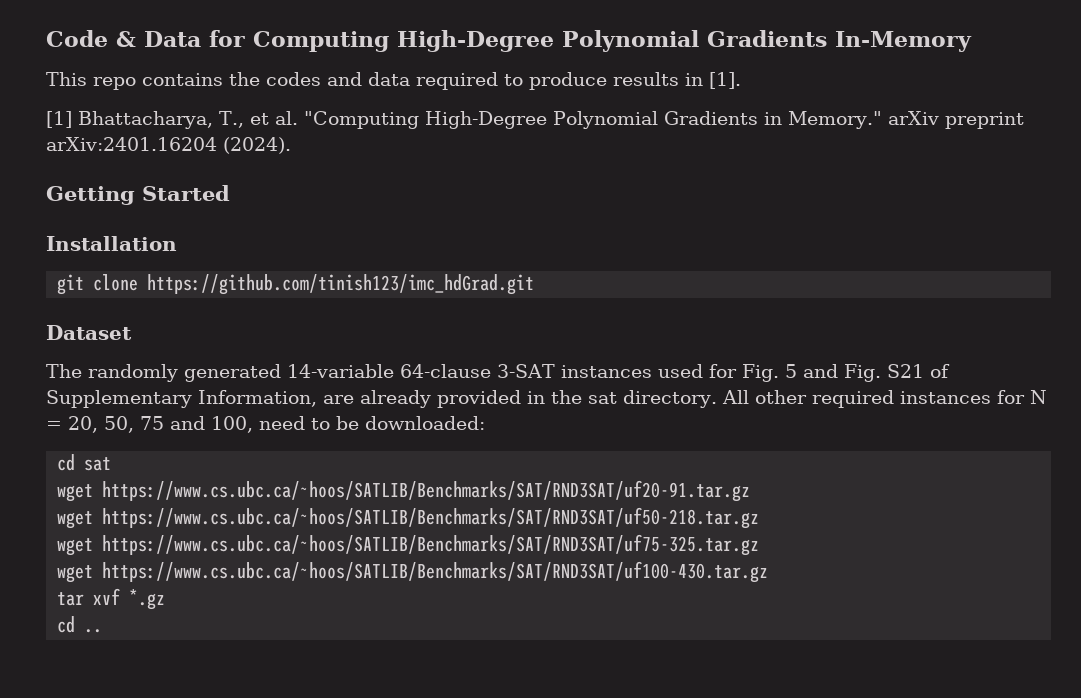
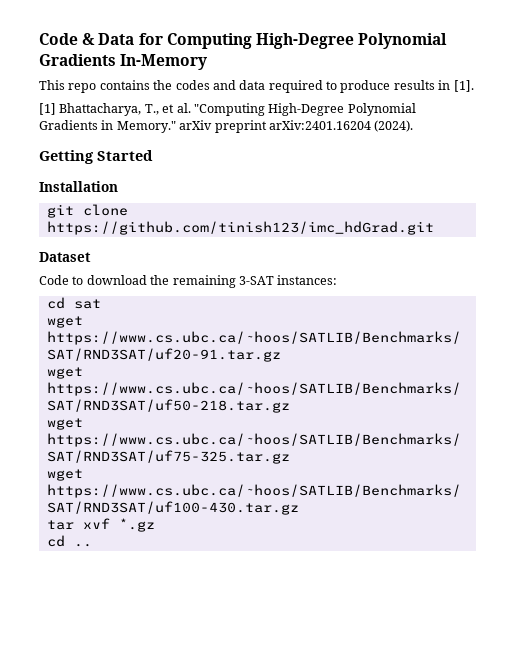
[46,364,950,382] [46,390,1047,408] [46,416,485,433] The randomly generated 14-variable 64-clause 3-SAT instances used for Fig. 5 and Fig. S21 of Supplementary Information, are already provided in the sat directory. All other required instances for N = 20, 50, 75 and 100, need to be downloaded: -> [39,275,338,288] Code to download the remaining 3-SAT instances:

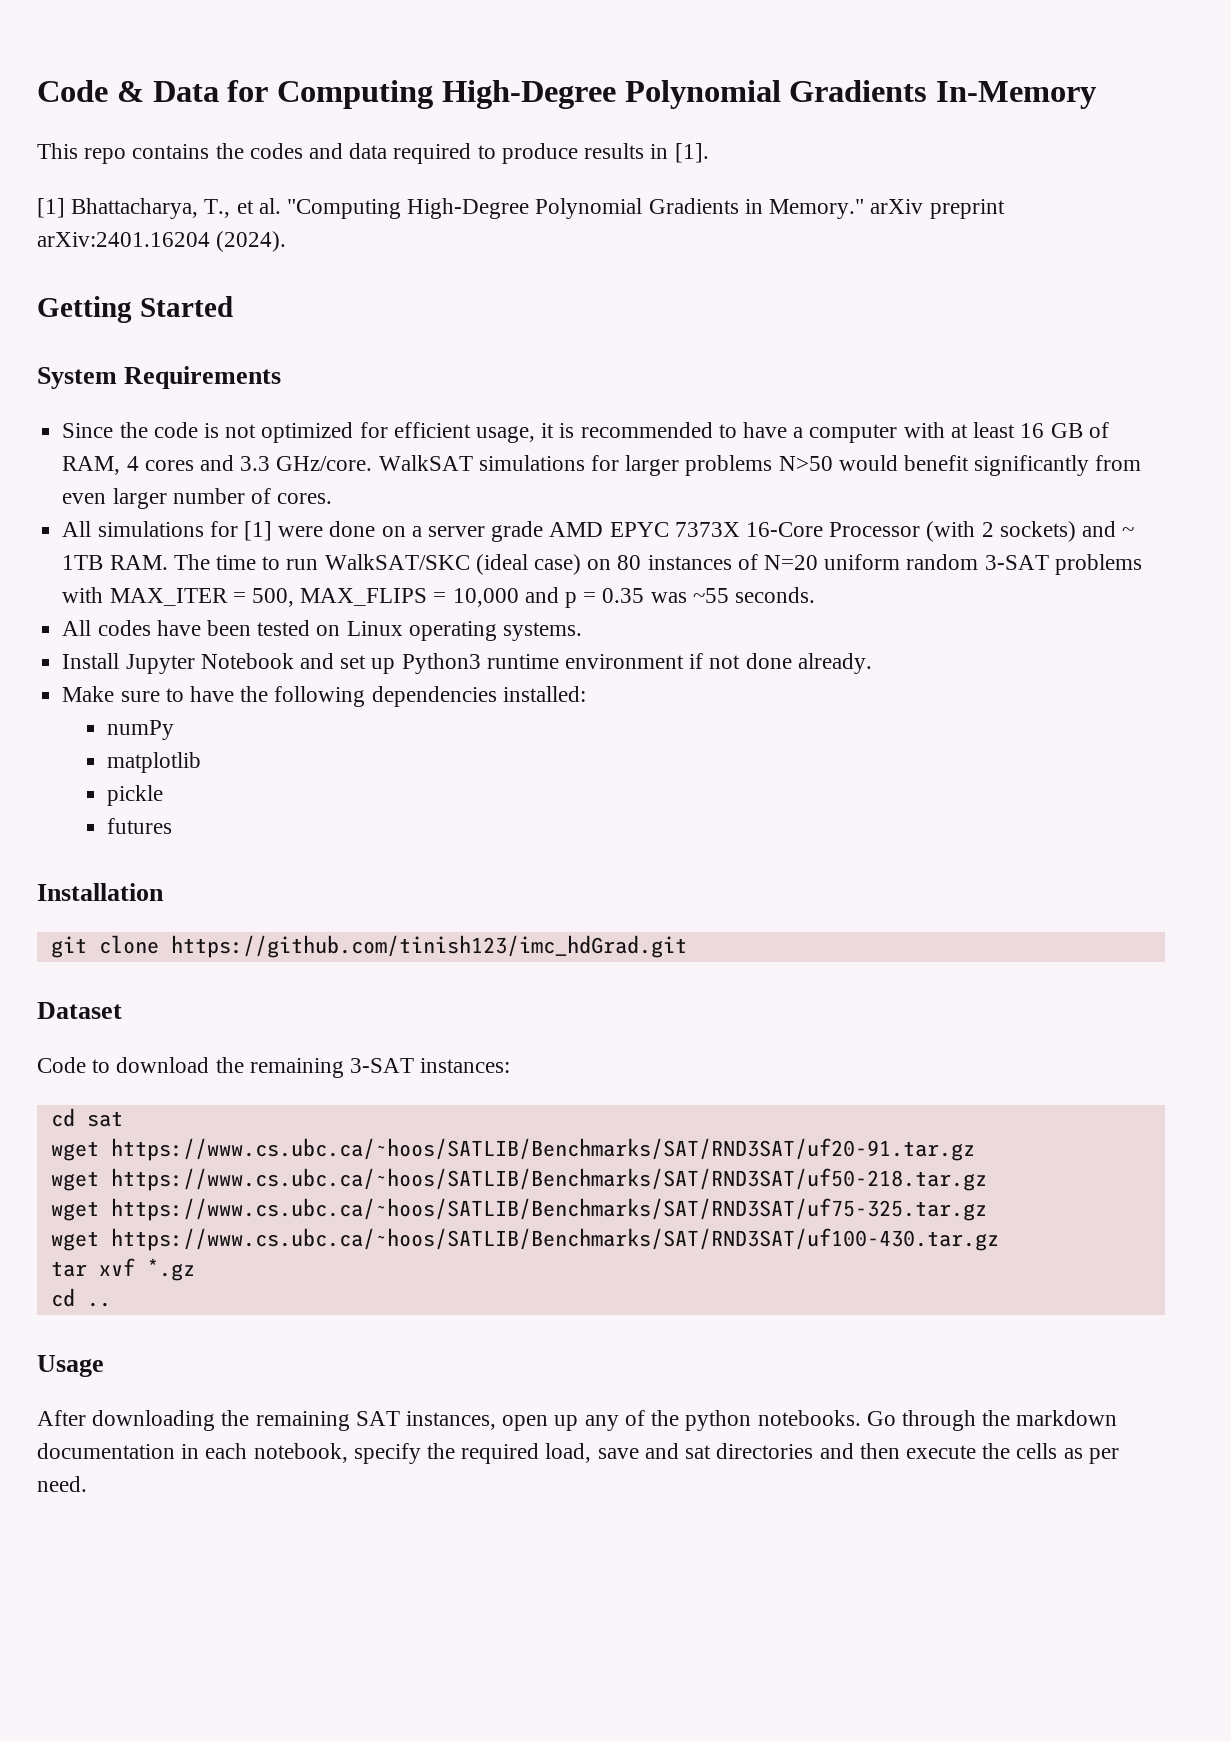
(153, 155) none -> [37,366,282,389] [62,422,1109,443] [62,455,1142,476] [62,488,333,509] [62,521,1135,542] [62,554,1142,575] [62,587,816,608] [62,620,582,641] [62,653,872,674] [62,686,586,707] [107,720,175,740] [107,752,202,773] [107,785,164,806] [107,818,173,834] // System Requirements // Since the code is not optimized for efficient usage, it is recommended to have a computer with at least 16 GB of RAM, 4 cores and 3.3 GHz/core. WalkSAT simulations for larger problems N>50 would benefit significantly from even larger number of cores. // All simulations for [1] were done on a server grade AMD EPYC 7373X 16-Core Processor (with 2 sockets) and ~ 1TB RAM. The time to run WalkSAT/SKC (ideal case) on 80 instances of N=20 uniform random 3-SAT problems with MAX_ITER = 500, MAX_FLIPS = 10,000 and p = 0.35 was ~55 seconds. // All codes have been tested on Linux operating systems. // Install Jupyter Notebook and set up Python3 runtime environment if not done already. // Make sure to have the following dependencies installed: // numPy // matplotlib // pickle // futures
(92, 545) none -> [37,1355,104,1377] [37,1410,1118,1431] [37,1443,1119,1464] [37,1476,87,1492] // Usage // After downloading the remaining SAT instances, open up any of the python notebooks. Go through the markdown documentation in each notebook, specify the required load, save and sat directories and then execute the cells as per need.

